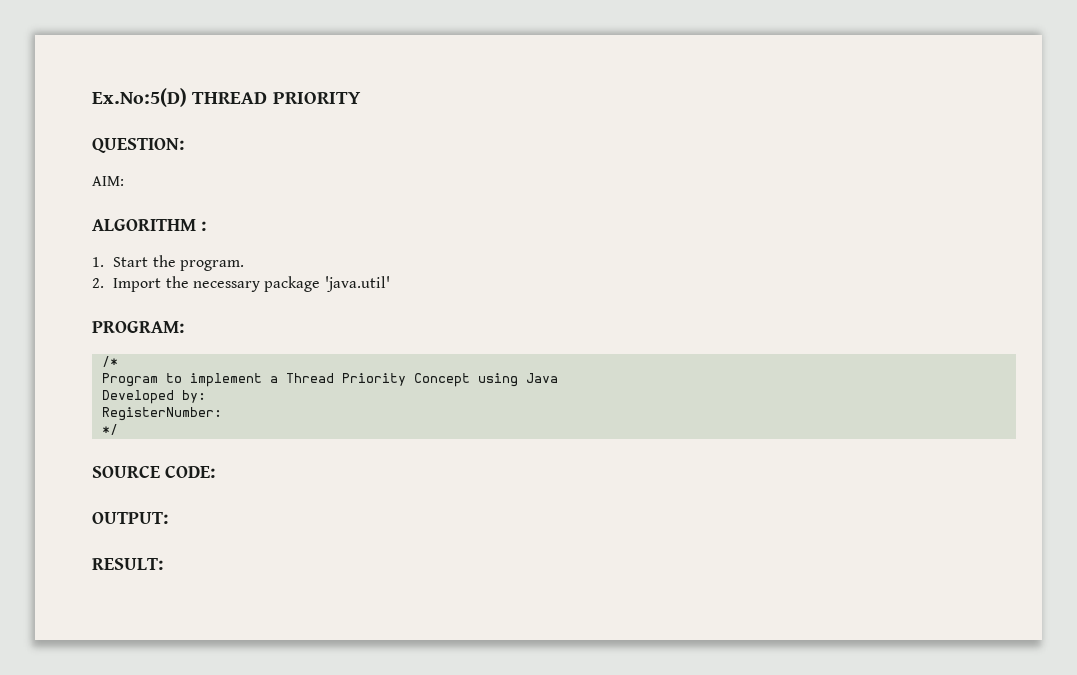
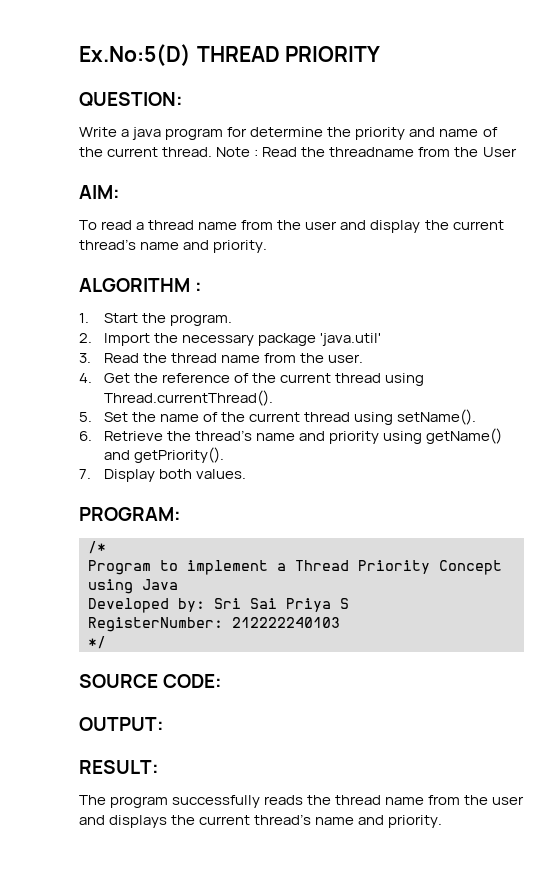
[92,176,124,186] AIM: -> [79,127,498,140] [79,147,517,157] [79,185,120,199] [79,220,504,233] [79,239,268,253] Write a java program for determine the priority and name of the current thread. Note : Read the threadname from the User // AIM: // To read a thread name from the user and display the current thread’s name and priority.
(390, 284) none -> [79,353,363,363] [79,373,425,386] [103,390,273,406] [79,409,477,425] [79,428,503,444] [103,447,224,463] [79,469,246,482] // 3. Read the thread name from the user. // 4. Get the reference of the current thread using Thread.currentThread(). // 5. Set the name of the current thread using setName(). // 6. Retrieve the thread’s name and priority using getName() and getPriority(). // 7. Display both values.
(206, 396) none -> [214,598,349,612] Sri Sai Priya S
(222, 414) none -> [232,617,340,628] 212222240103
(163, 564) none -> [79,795,525,808] [79,814,443,828] // The program successfully reads the thread name from the user and displays the current thread’s name and priority.

